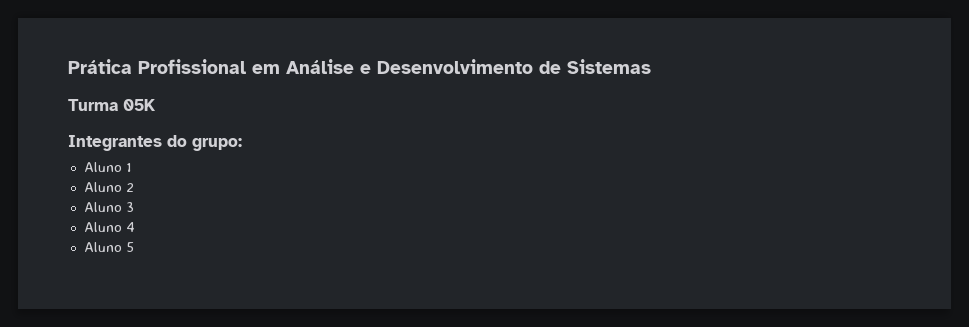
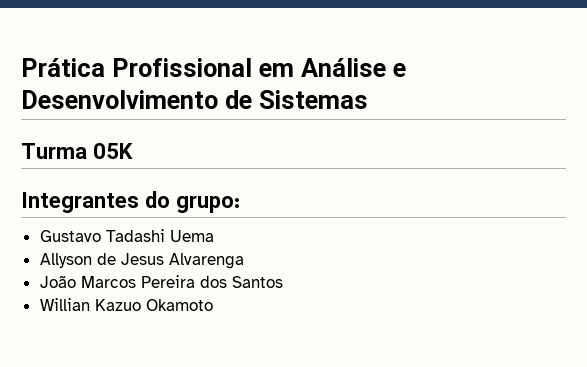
[83,162,132,172] [83,182,134,192] [83,202,134,212] [83,222,135,232] [83,242,134,252] Aluno 1 // Aluno 2 // Aluno 3 // Aluno 4 // Aluno 5 -> [39,229,214,242] [39,253,244,269] [39,275,283,288] [39,298,213,311] Gustavo Tadashi Uema // Allyson de Jesus Alvarenga // João Marcos Pereira dos Santos // Willian Kazuo Okamoto

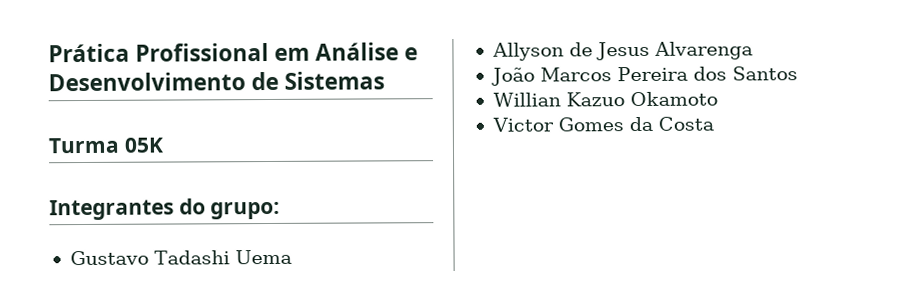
(213, 305) none -> [491,116,714,132] // Victor Gomes da Costa

